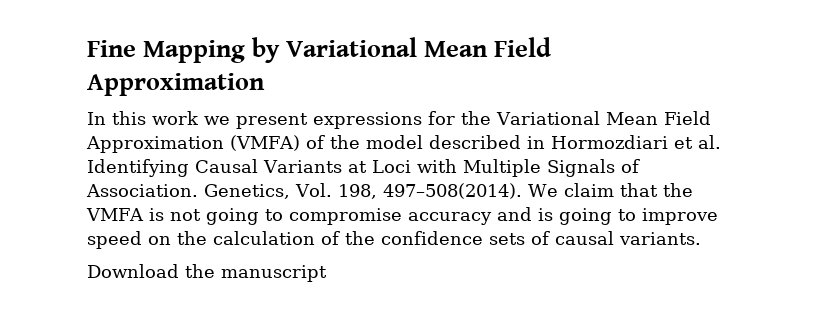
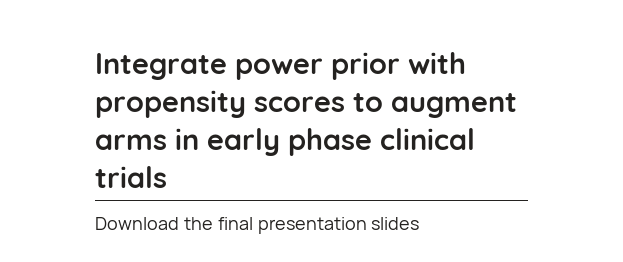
[87,37,552,63] [87,73,265,96] [87,111,711,129] [86,135,721,153] [87,159,640,177] [86,183,693,199] [86,207,718,225] [87,231,701,249] Fine Mapping by Variational Mean Field Approximation // In this work we present expressions for the Variational Mean Field Approximation (VMFA) of the model described in Hormozdiari et al. Identifying Causal Variants at Loci with Multiple Signals of Association. Genetics, Vol. 198, 497–508(2014). We claim that the VMFA is not going to compromise accuracy and is going to improve speed on the calculation of the confidence sets of causal variants. -> [95,52,466,80] [95,90,517,118] [95,128,475,156] [95,166,167,188] Integrate power prior with propensity scores to augment arms in early phase clinical trials
[221,265,327,282] manuscript -> [217,217,420,234] final presentation slides

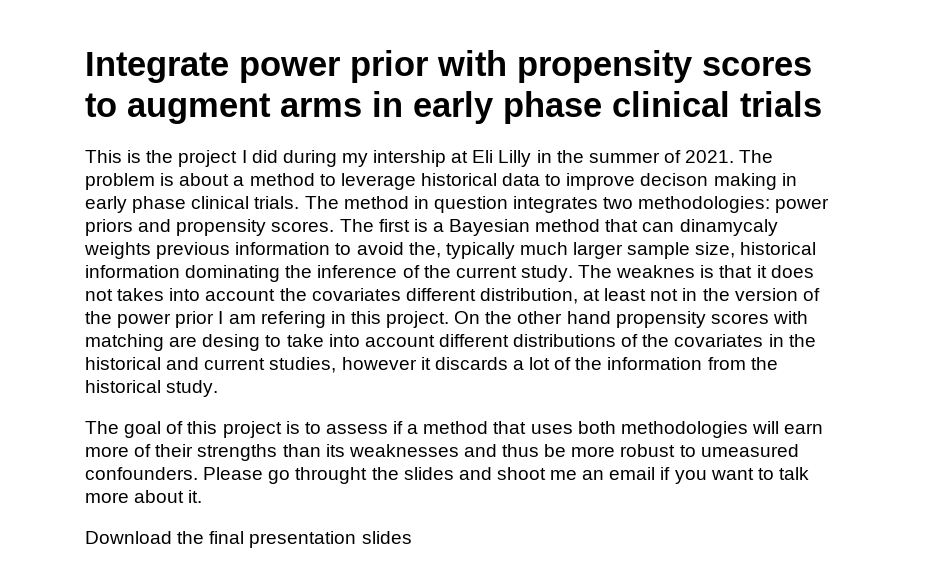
(167, 177) none -> [85,150,774,167] [85,173,797,190] [85,196,830,213] [85,219,778,236] [84,242,817,259] [85,265,814,282] [85,288,820,304] [85,311,808,328] [85,334,816,351] [85,357,778,373] [85,380,219,397] [85,421,824,438] [85,444,799,461] [85,467,809,484] [85,490,203,503] // This is the project I did during my intership at Eli Lilly in the summer of 2021. The problem is about a method to leverage historical data to improve decison making in early phase clinical trials. The method in question integrates two methodologies: power priors and propensity scores. The first is a Bayesian method that can dinamycaly weights previous information to avoid the, typically much larger sample size, historical information dominating the inference of the current study. The weaknes is that it does not takes into account the covariates different distribution, at least not in the version of the power prior I am refering in this project. On the other hand propensity scores with matching are desing to take into account different distributions of the covariates in the historical and current studies, however it discards a lot of the information from the historical study. // The goal of this project is to assess if a method that uses both methodologies will earn more of their strengths than its weaknesses and thus be more robust to umeasured confounders. Please go throught the slides and shoot me an email if you want to talk more about it.

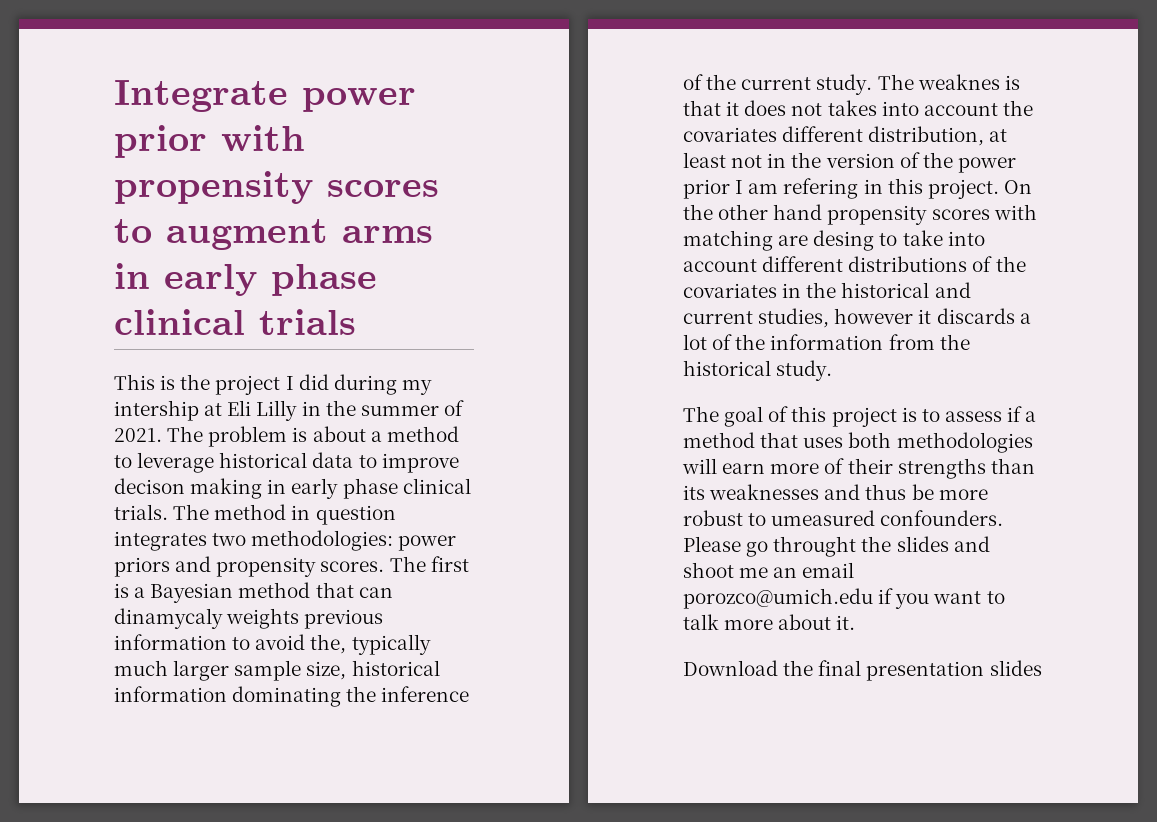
(656, 473) none -> [683,588,873,609] porozco@umich.edu

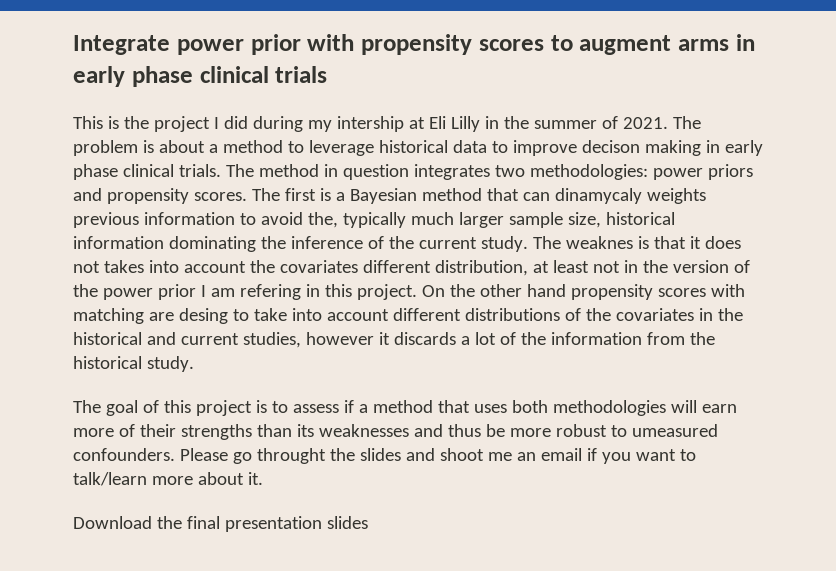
[683,588,873,609] porozco@umich.edu -> (582, 454) none
[683,614,719,630] talk -> [73,472,147,486] talk/learn

